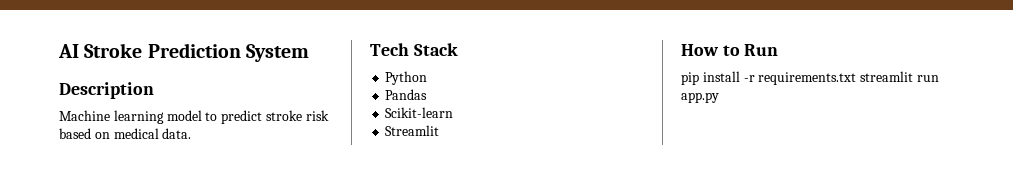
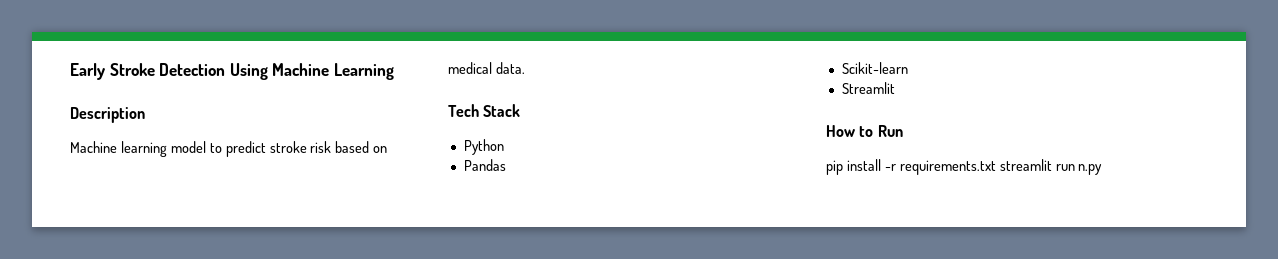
[58,43,309,62] AI Stroke Prediction System -> [70,63,394,80] Early Stroke Detection Using Machine Learning
[681,92,719,103] app.py -> [1078,164,1103,175] n.py

